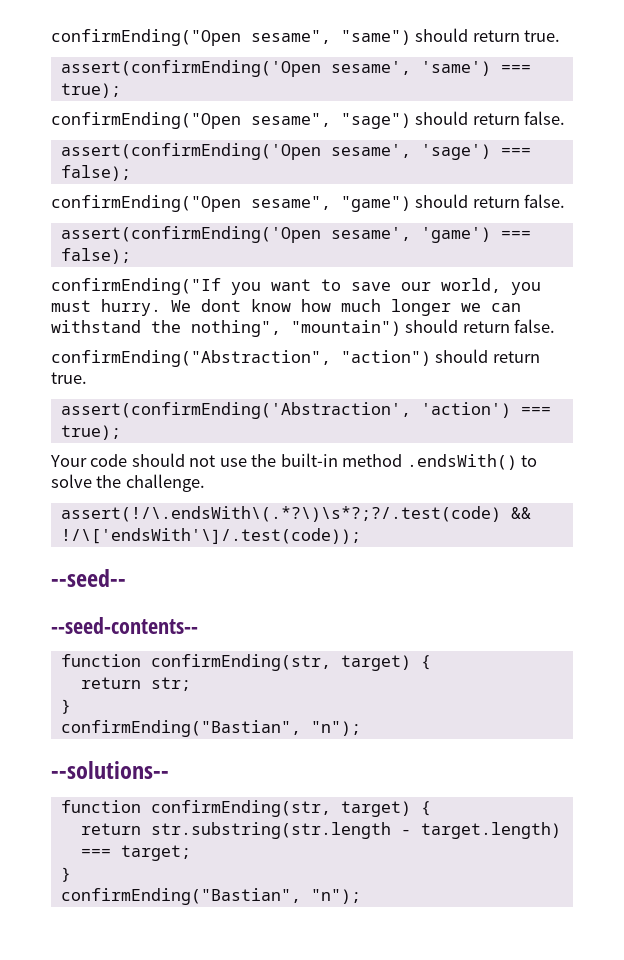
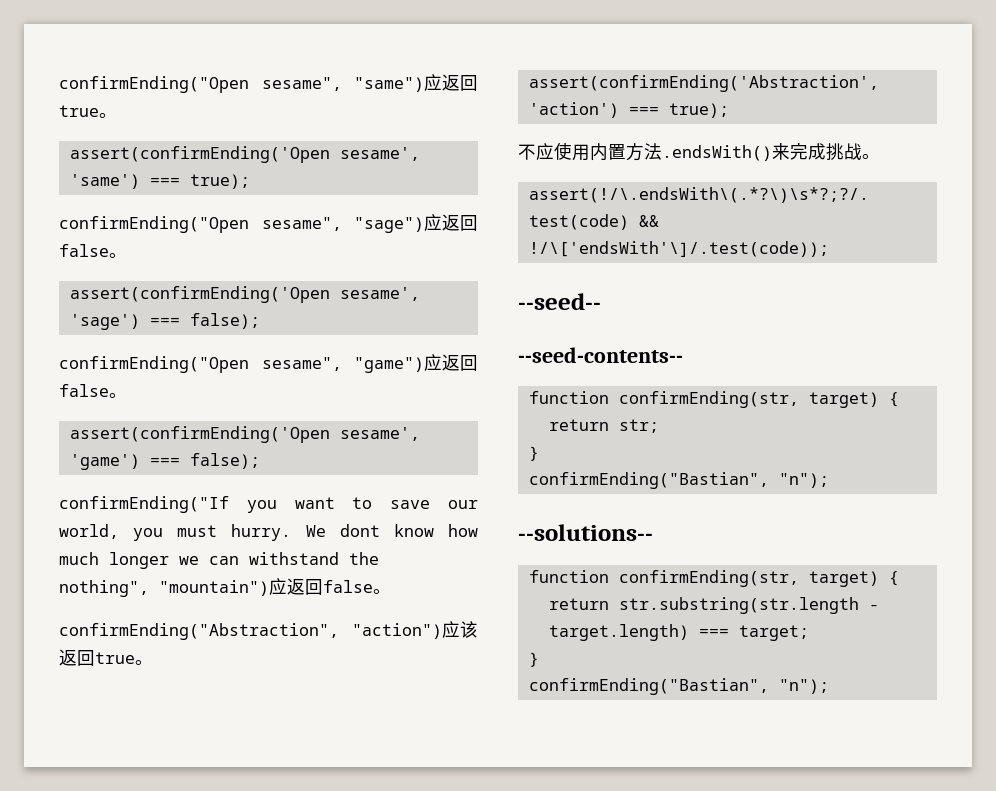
[415,28,561,42] should return true. -> [424,74,478,91] [59,105,117,118] 应返回true。
[415,111,566,125] should return false. -> [424,214,478,231] [59,244,127,258] 应返回false。
[415,194,566,208] should return false. -> [424,354,478,371] [59,384,127,398] 应返回false。
[405,319,556,333] should return false. -> [269,578,391,595] 应返回false。
[435,349,540,363] [51,372,87,384] should return true. -> [442,621,478,638] [59,649,153,666] 应该返回true。
[50,453,538,470] [51,474,205,492] Your code should not use the built-in method .endsWith() to solve the challenge. -> [518,142,880,161] 不应使用内置方法.endsWith()来完成挑战。

